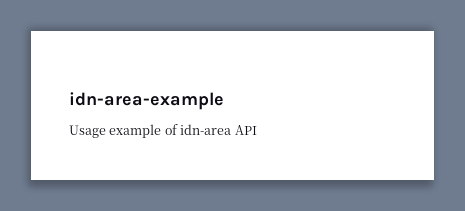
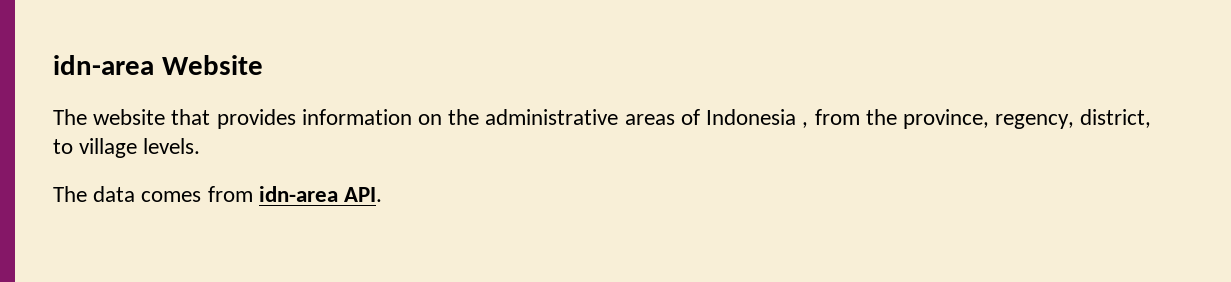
[69,92,224,110] [69,124,257,138] idn-area-example // Usage example of idn-area API -> [53,55,263,75] [53,109,1152,129] [53,138,201,158] [53,186,383,202] idn-area Website // The website that provides information on the administrative areas of Indonesia , from the province, regency, district, to village levels. // The data comes from idn-area API.

